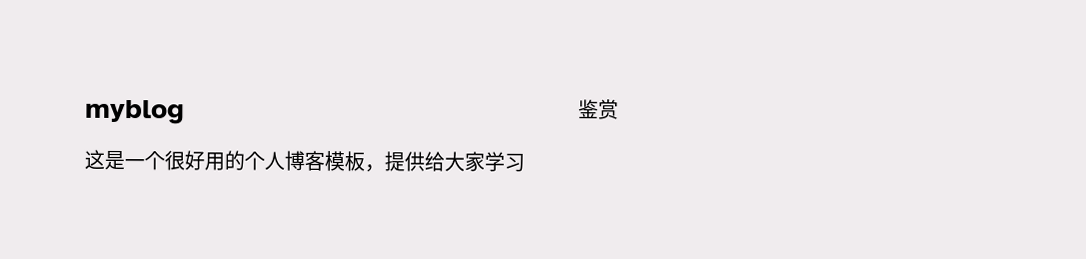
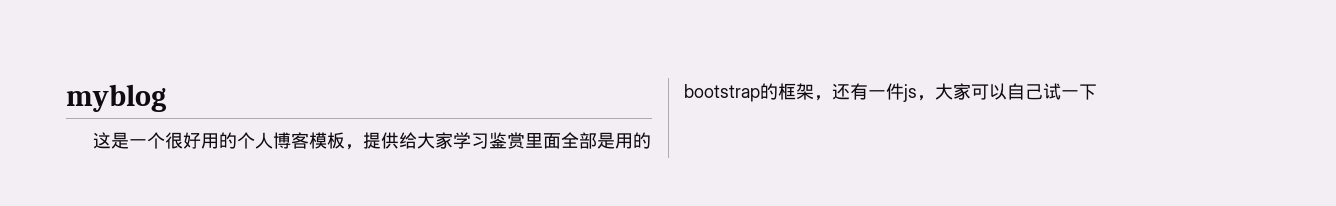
(619, 109) none -> [525,132,652,149] [684,83,1097,102] 里面全部是用的bootstrap的框架，还有一件js，大家可以自己试一下

